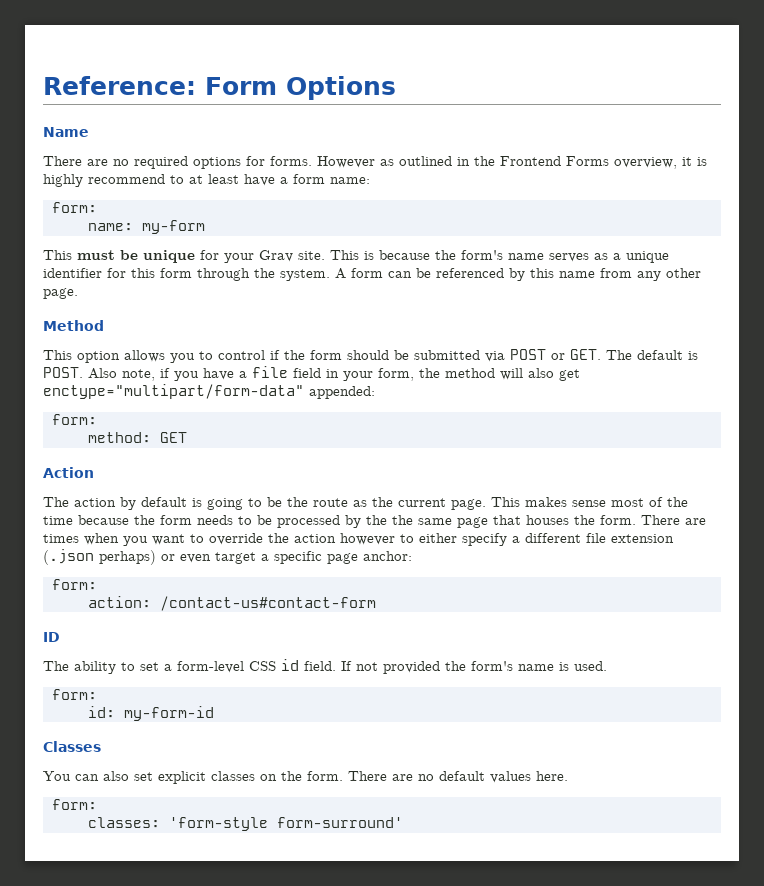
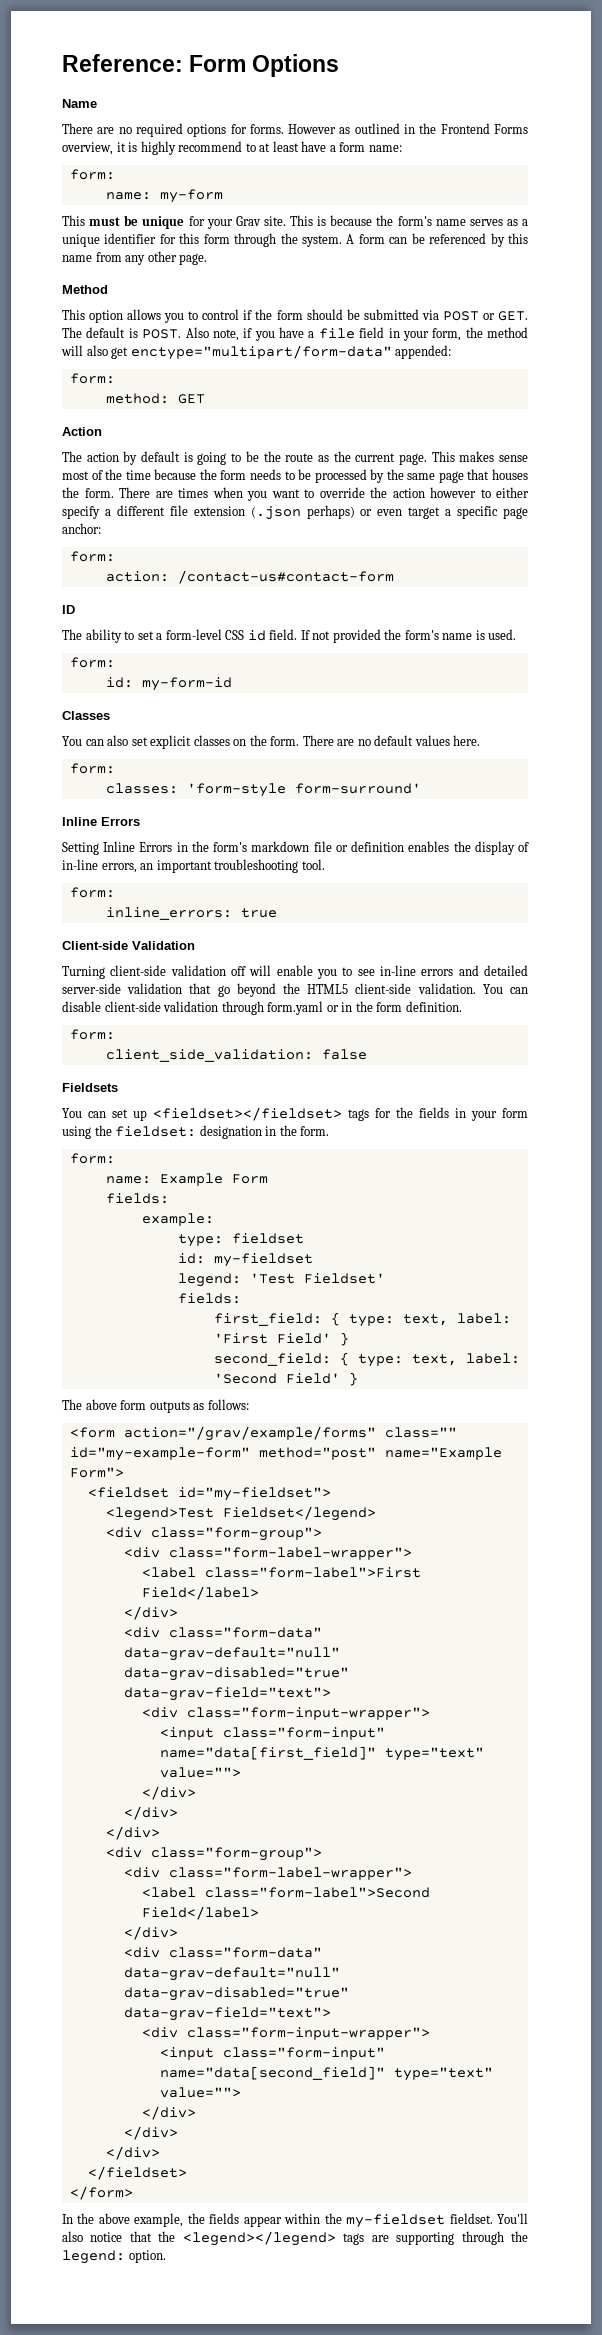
[392,515,413,525] the -> (404, 474) none
(403, 822) none -> [62,817,140,826] [62,841,529,855] [62,859,325,873] [69,887,115,898] [105,907,277,920] [62,941,195,950] [62,965,528,979] [62,983,528,997] [62,1001,462,1015] [69,1029,115,1040] [105,1049,367,1062] [62,1083,118,1092] [62,1107,528,1121] [62,1125,330,1139] [69,1153,115,1164] [105,1173,268,1186] [105,1193,169,1204] [141,1213,214,1226] [177,1233,304,1247] [177,1253,313,1267] [177,1273,385,1287] [177,1293,241,1304] [213,1312,511,1327] [213,1332,349,1346] [213,1352,520,1367] [213,1372,358,1386] [62,1399,249,1413] [69,1426,457,1441] [69,1447,502,1461] [69,1467,124,1478] [87,1487,331,1501] [105,1506,376,1521] [105,1527,322,1541] [123,1547,412,1560] [141,1567,421,1578] [141,1586,259,1600] [123,1606,178,1620] [123,1627,322,1638] [123,1647,340,1661] [123,1667,349,1681] [123,1687,331,1701] [141,1707,430,1720] [159,1727,385,1740] [159,1746,484,1761] [159,1767,241,1778] [141,1786,196,1800] [123,1806,178,1820] [105,1826,160,1840] [105,1847,322,1861] [123,1867,412,1880] [141,1887,430,1898] [141,1906,259,1920] [123,1926,178,1940] [123,1947,322,1958] [123,1967,340,1981] [123,1987,349,2001] [123,2007,331,2021] [141,2027,430,2040] [159,2047,385,2060] [159,2066,493,2081] [159,2087,241,2098] [141,2106,196,2120] [123,2126,178,2140] [105,2146,160,2160] [87,2166,187,2180] [69,2186,133,2200] [62,2213,528,2228] [62,2231,528,2246] [62,2250,166,2264] // Inline Errors // Setting Inline Errors in the form's markdown file or definition enables the display of in-line errors, an important troubleshooting tool. // form: // inline_errors: true // Client-side Validation // Turning client-side validation off will enable you to see in-line errors and detailed server-side validation that go beyond the HTML5 client-side validation. You can disable client-side validation through form.yaml or in the form definition. // form: // client_side_validation: false // Fieldsets // You can set up <fieldset></fieldset> tags for the fields in your form using the fieldset: designation in the form. // form: // name: Example Form // fields: // example: // type: fieldset // id: my-fieldset // legend: 'Test Fieldset' // fields: // first_field: { type: text, label: 'First Field' } // second_field: { type: text, label: 'Second Field' } // The above form outputs as follows: // <form action="/grav/example/forms" class="" id="my-example-form" method="post" name="Example Form"> // <fieldset id="my-fieldset"> // <legend>Test Fieldset</legend> // <div class="form-group"> // <div class="form-label-wrapper"> // <label class="form-label">First Field</label> // </div> // <div class="form-data" data-grav-default="null" data-grav-disabled="true" data-grav-field="text"> // <div class="form-input-wrapper"> // <input class="form-input" name="data[first_field]" type="text" value=""> // </div> // </div> // </div> // <div class="form-group"> // <div class="form-label-wrapper"> // <label class="form-label">Second Field</label> // </div> // <div class="form-data" data-grav-default="null" data-grav-disabled="true" data-grav-field="text"> // <div class="form-input-wrapper"> // <input class="form-input" name="data[second_field]" type="text" value=""> // </div> // </div> // </div> // </fieldset> // </form> // In the above example, the fields appear within the my-fieldset fieldset. You'll also notice that the <legend></legend> tags are supporting through the legend: option.

